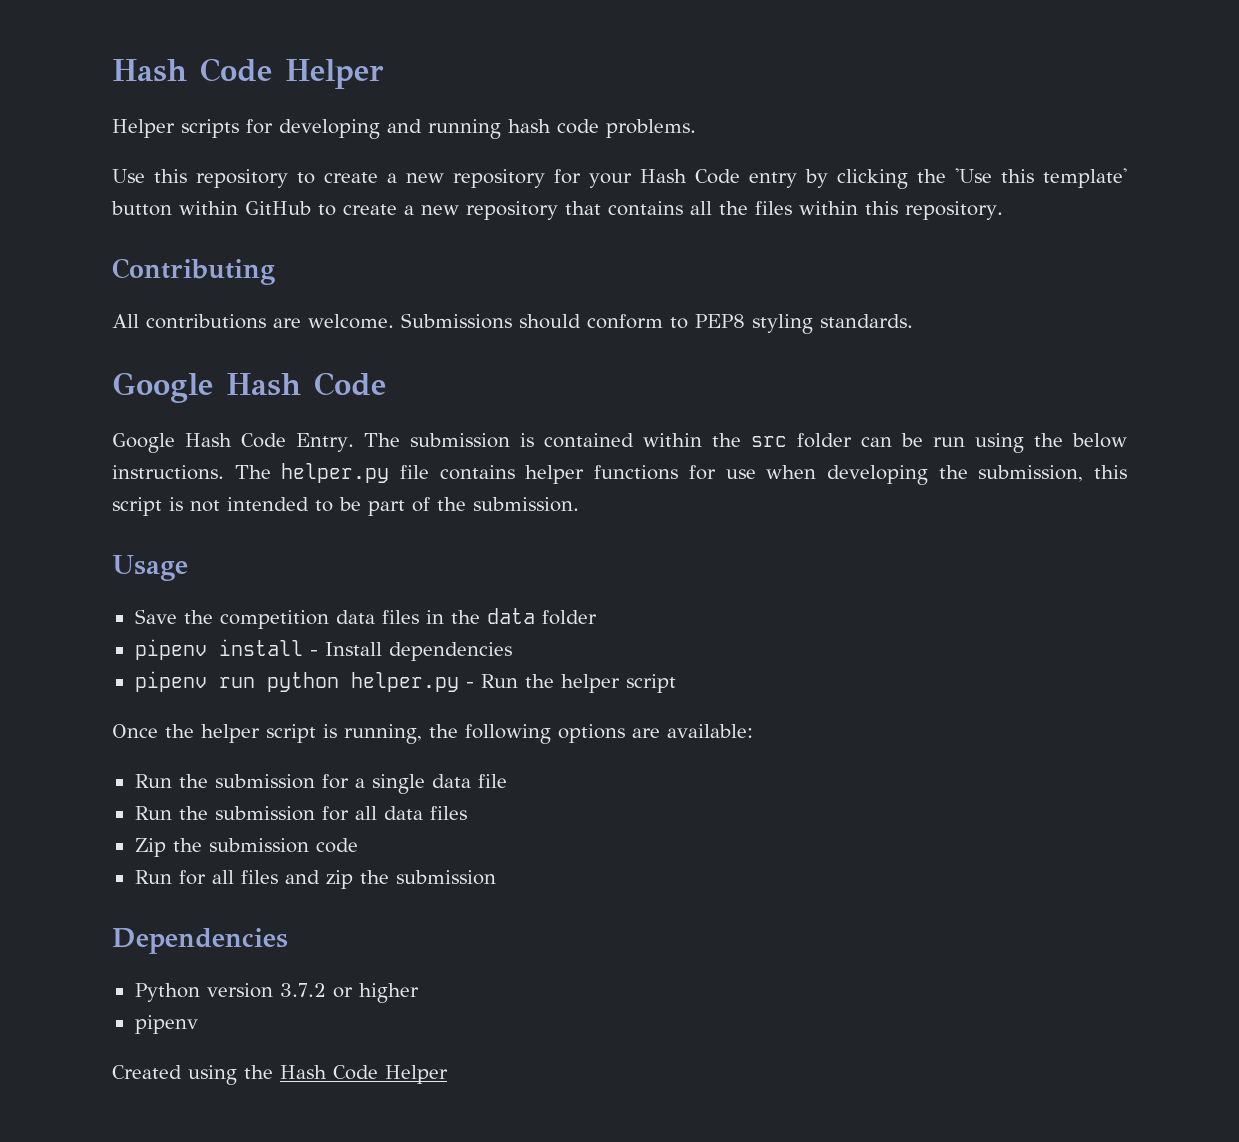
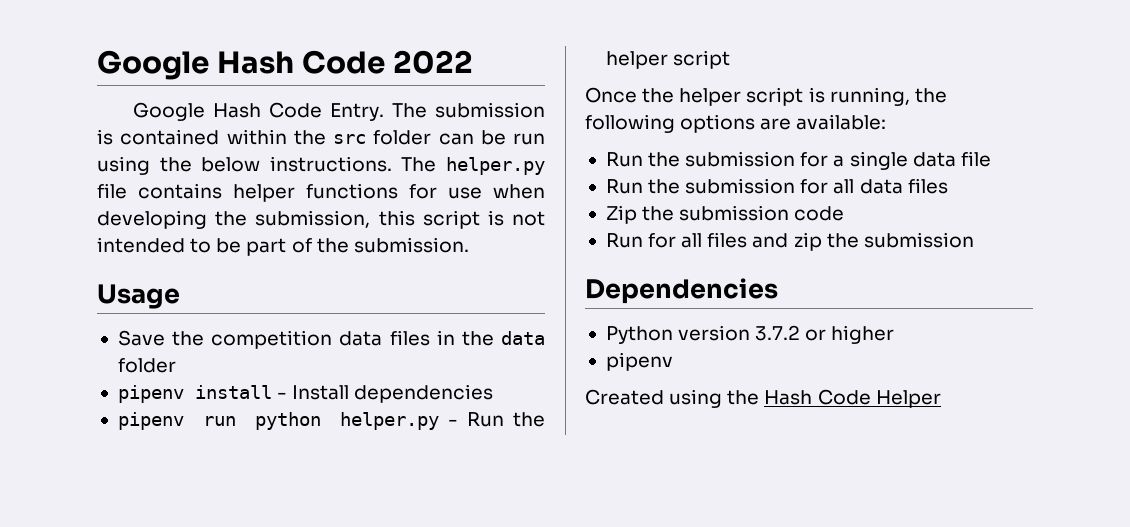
[112,58,384,89] [112,119,696,139] [112,168,1127,189] [111,201,1003,220] [112,258,275,285] [112,313,913,334] [112,372,386,403] Hash Code Helper // Helper scripts for developing and running hash code problems. // Use this repository to create a new repository for your Hash Code entry by clicking the 'Use this template' button within GitHub to create a new repository that contains all the files within this repository. // Contributing // All contributions are welcome. Submissions should conform to PEP8 styling standards. // Google Hash Code -> [97,50,473,80] Google Hash Code 2022

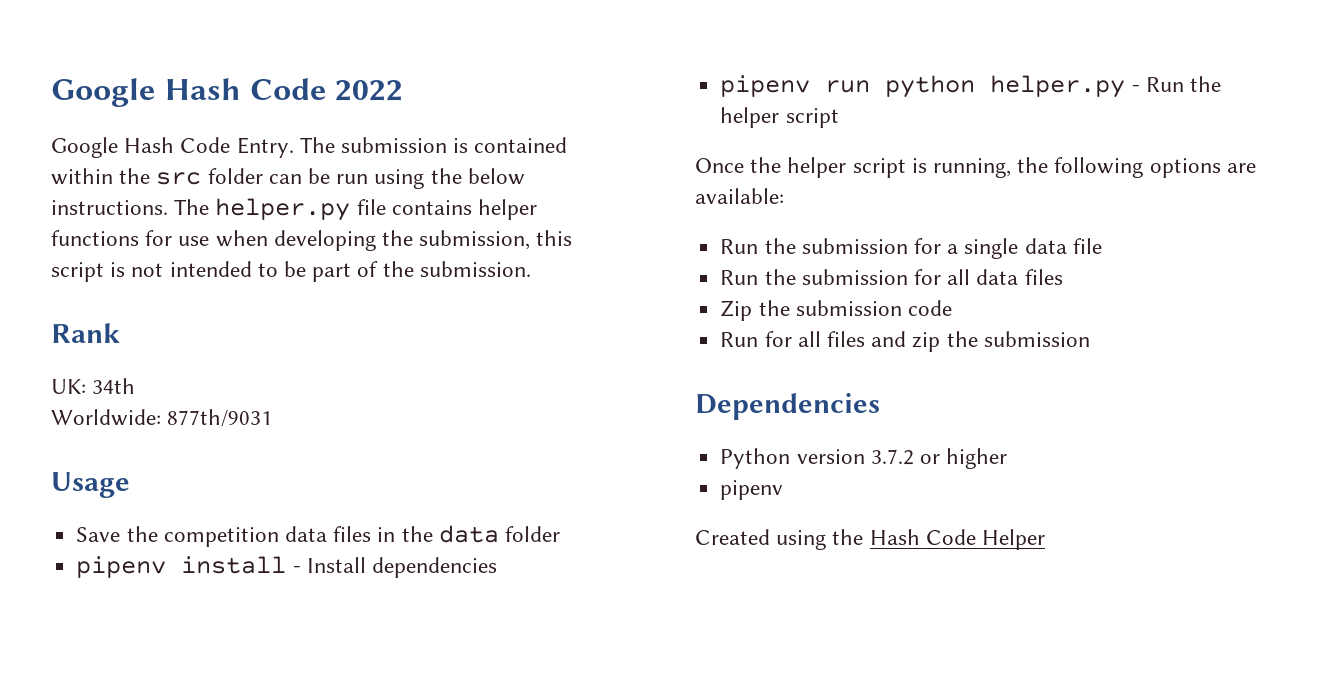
(469, 245) none -> [51,323,120,343] [51,378,136,394] [51,409,273,427] // Rank // UK: 34th // Worldwide: 877th/9031

